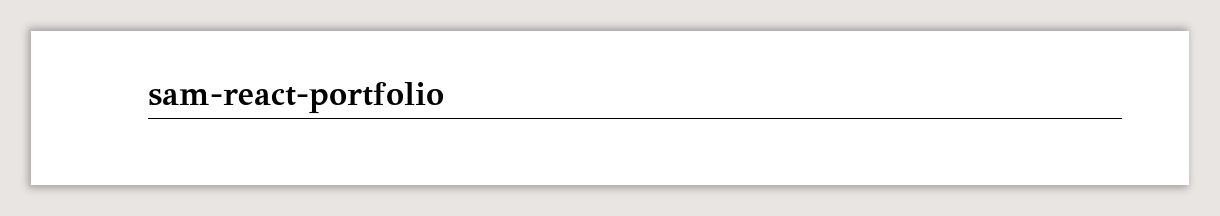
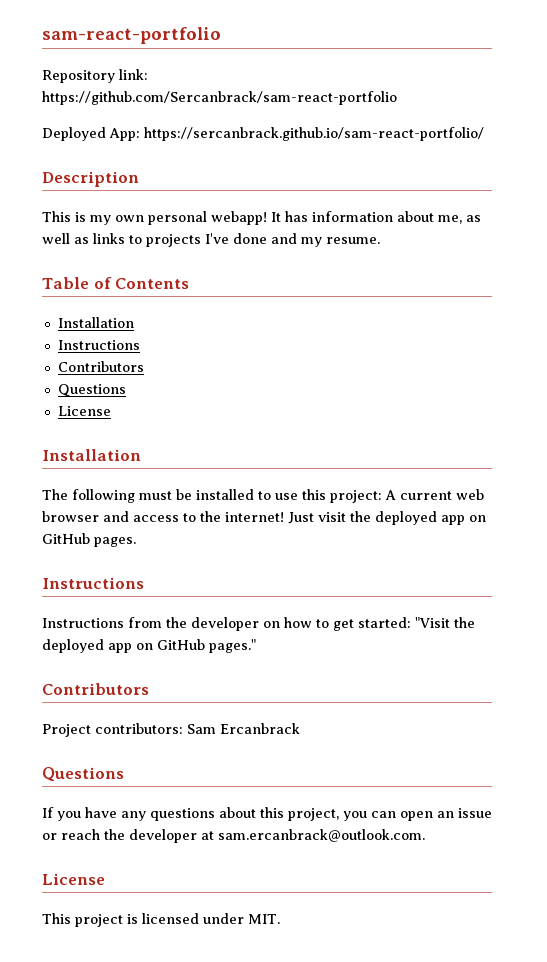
(444, 98) none -> [42,69,148,83] [42,91,397,105] [42,127,484,141] [42,171,139,187] [42,211,481,225] [42,233,380,247] [42,277,190,289] [57,317,134,328] [57,340,140,350] [57,361,144,372] [57,384,126,397] [57,406,111,416] [42,449,141,461] [42,489,484,503] [42,511,486,525] [42,533,136,547] [42,577,144,589] [42,617,475,631] [42,639,256,653] [42,683,149,695] [42,723,300,737] [42,767,124,782] [42,807,492,821] [42,829,425,843] [42,873,105,885] [42,913,280,927] // Repository link: https://github.com/Sercanbrack/sam-react-portfolio // Deployed App: https://sercanbrack.github.io/sam-react-portfolio/ // Description // This is my own personal webapp! It has information about me, as well as links to projects I've done and my resume. // Table of Contents // Installation // Instructions // Contributors // Questions // License // Installation // The following must be installed to use this project: A current web browser and access to the internet! Just visit the deployed app on GitHub pages. // Instructions // Instructions from the developer on how to get started: "Visit the deployed app on GitHub pages." // Contributors // Project contributors: Sam Ercanbrack // Questions // If you have any questions about this project, you can open an issue or reach the developer at sam.ercanbrack@outlook.com. // License // This project is licensed under MIT.

